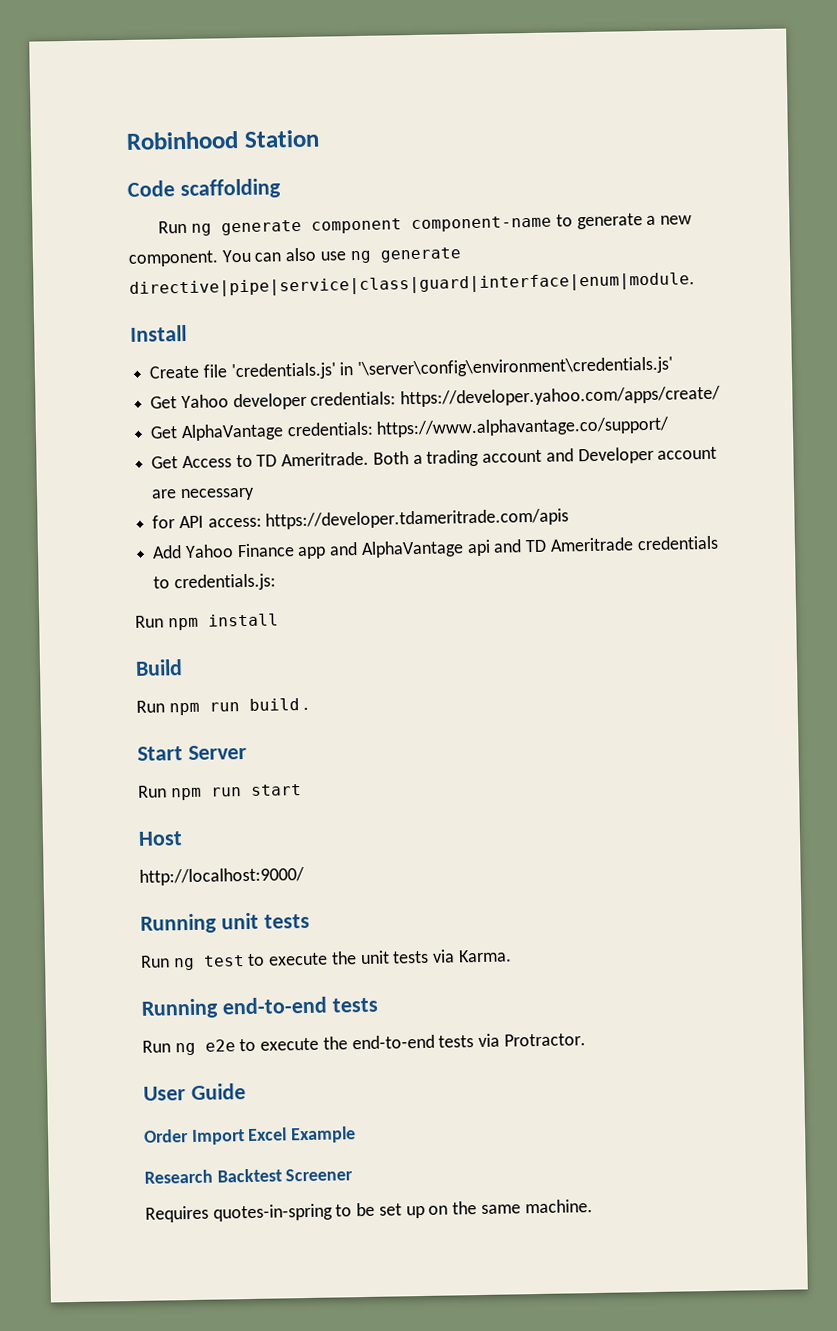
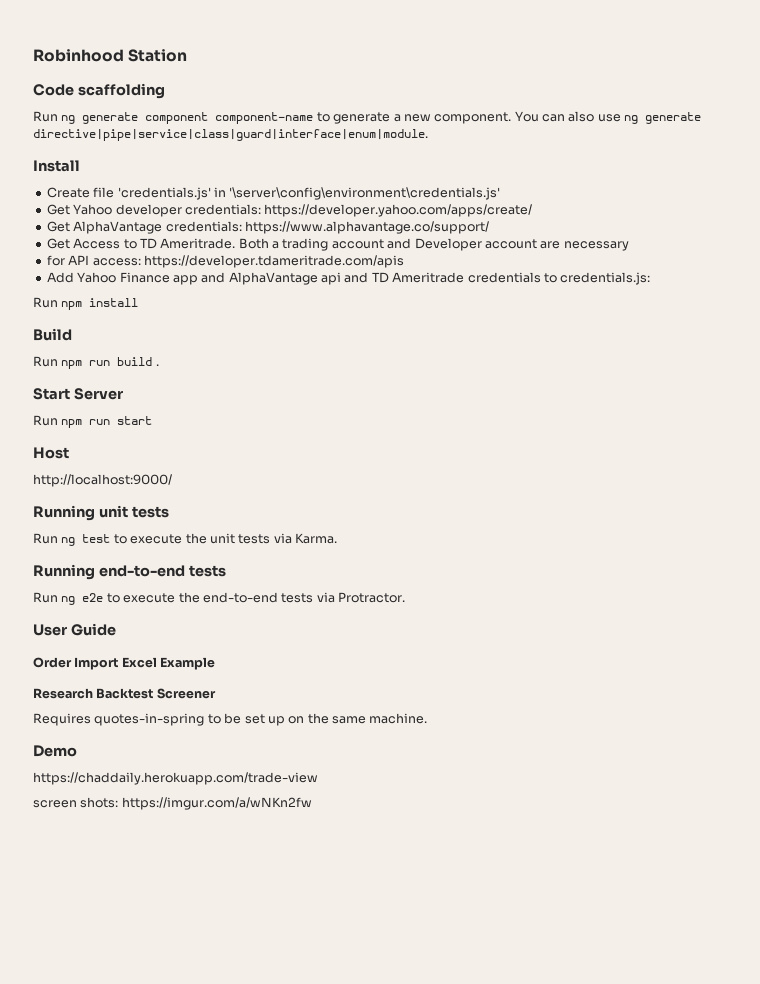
(593, 1206) none -> [33,745,77,757] [33,772,318,785] [33,797,312,810] // Demo // https://chaddaily.herokuapp.com/trade-view // screen shots: https://imgur.com/a/wNKn2fw

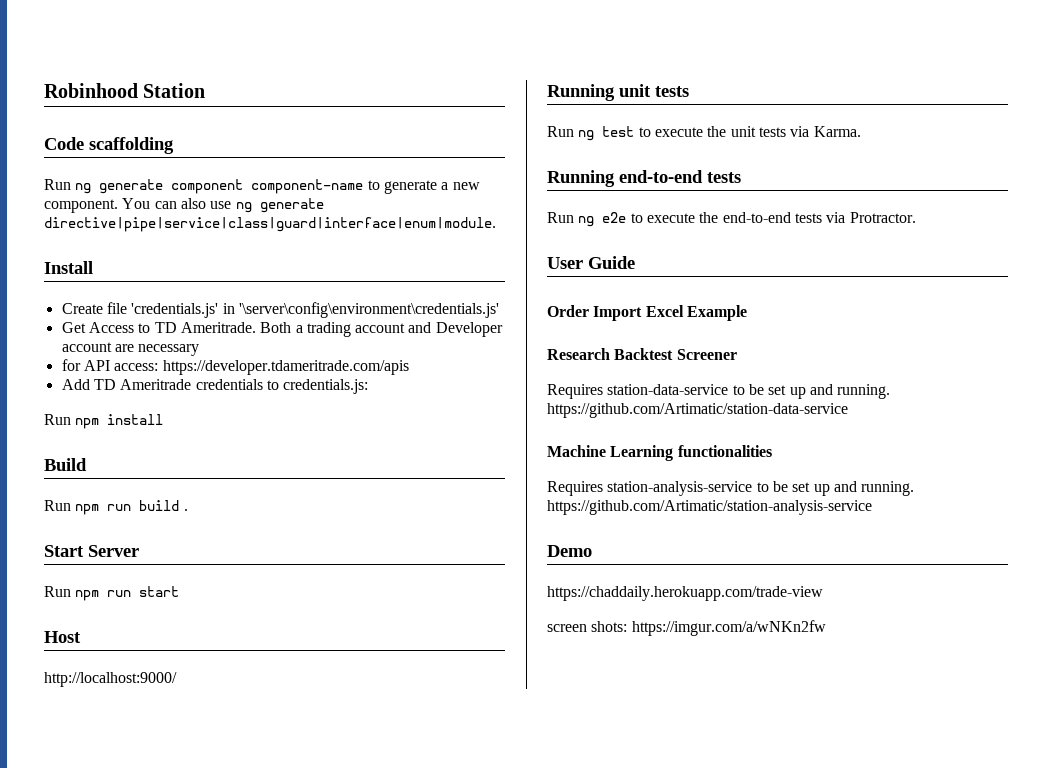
[46,204,533,217] [46,221,489,234] // Get Yahoo developer credentials: https://developer.yahoo.com/apps/create/ // Get AlphaVantage credentials: https://www.alphavantage.co/support/ -> (499, 310) none
[77,272,369,285] Yahoo Finance app and AlphaVantage api and -> (90, 384) none
[94,713,428,726] quotes-in-spring to be set up on the same machine. -> [607,384,891,399] [547,403,848,418] [547,445,772,461] [547,481,915,496] [547,500,872,515] station-data-service to be set up and running. https://github.com/Artimatic/station-data-service // Machine Learning functionalities // Requires station-analysis-service to be set up and running. https://github.com/Artimatic/station-analysis-service

